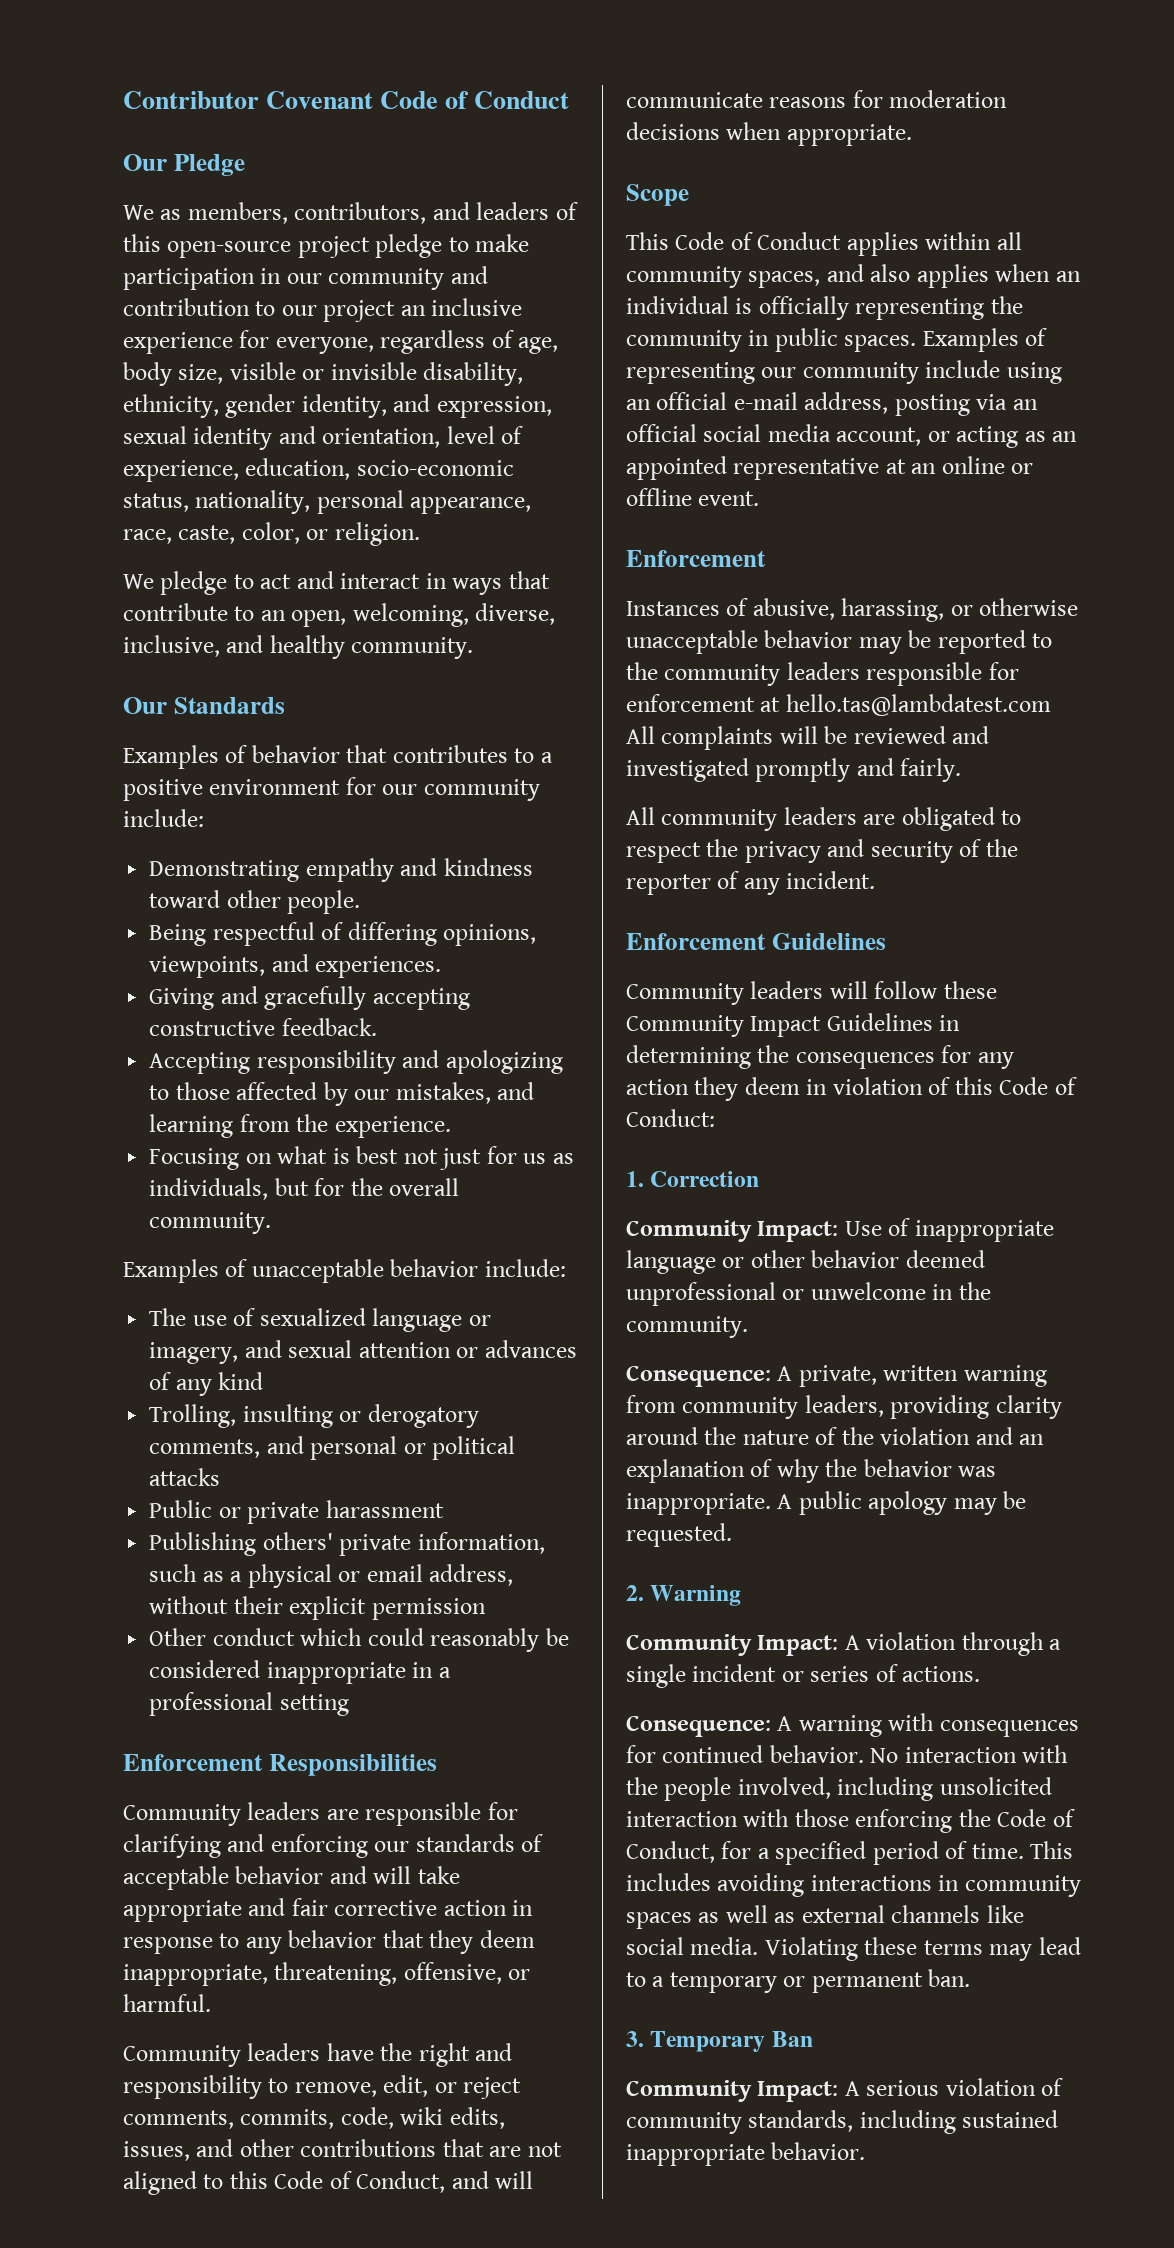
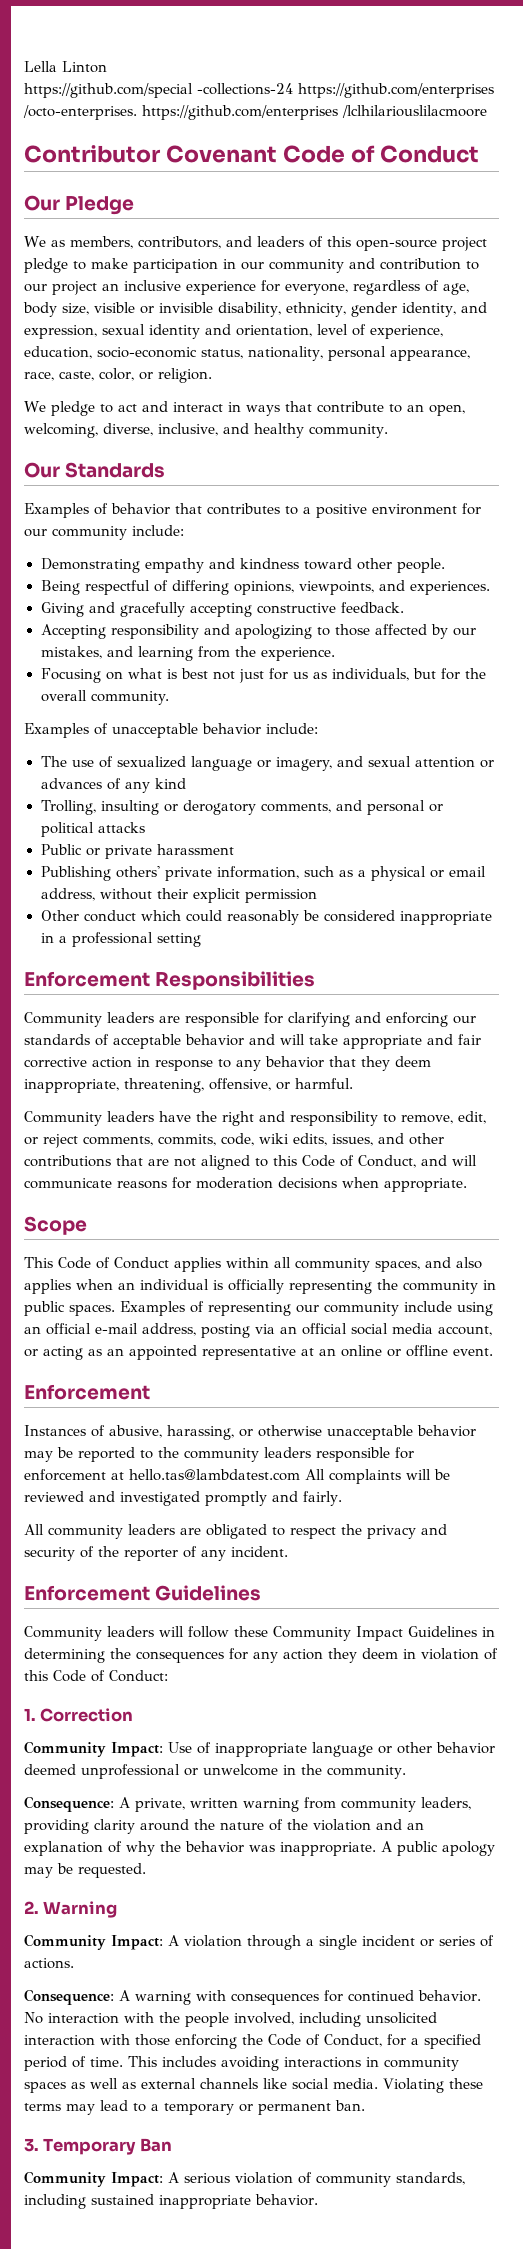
(123, 100) none -> [24,61,107,73] [24,83,494,98] [23,105,487,120] Lella Linton // https://github.com/special -collections-24 https://github.com/enterprises /octo-enterprises. https://github.com/enterprises /lclhilariouslilacmoore //

